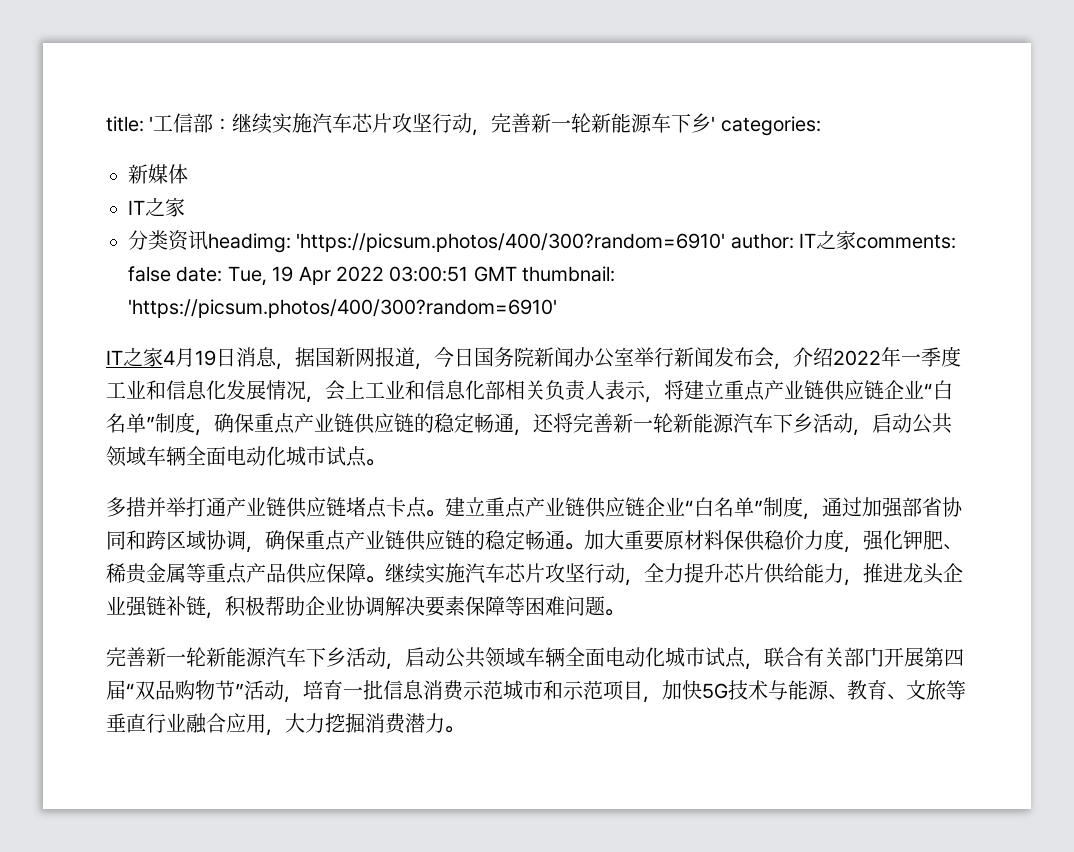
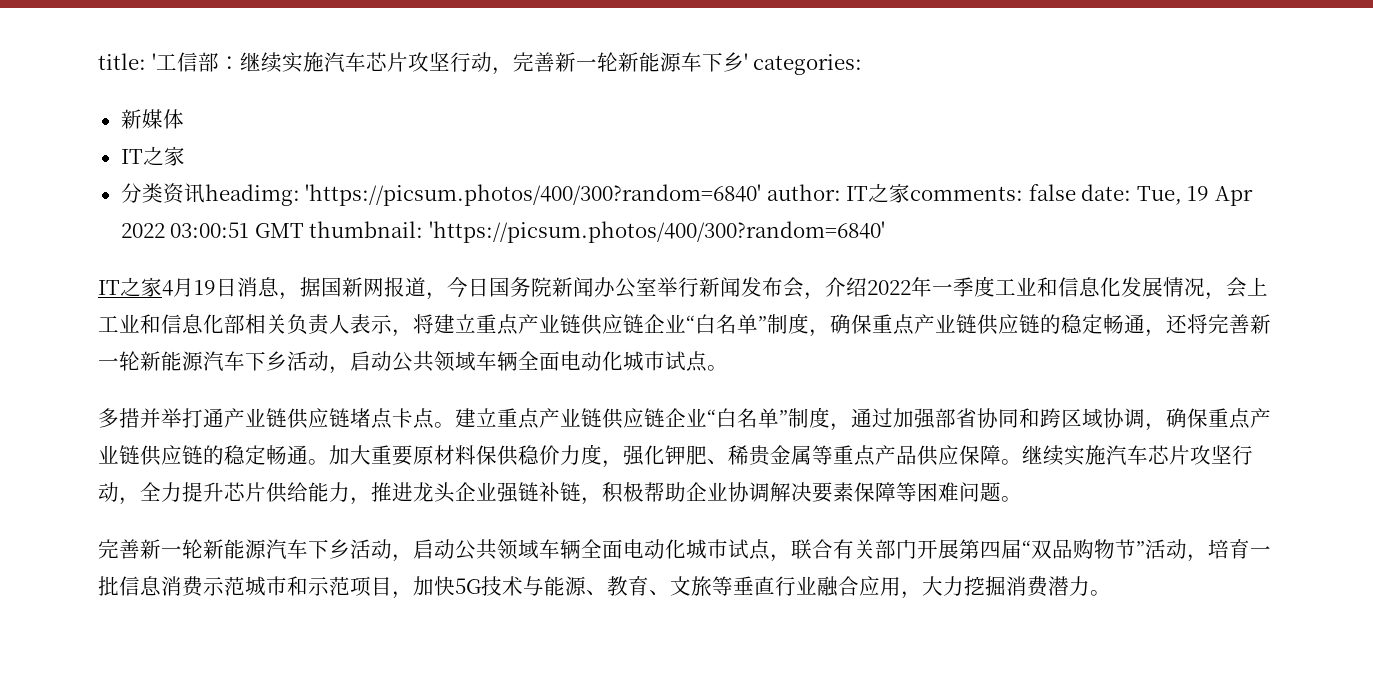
[296,233,726,252] 'https://picsum.photos/400/300?random=6910' -> [305,184,762,206] 'https://picsum.photos/400/300?random=6840'
[128,299,557,318] 'https://picsum.photos/400/300?random=6910' -> [428,221,885,243] 'https://picsum.photos/400/300?random=6840'

